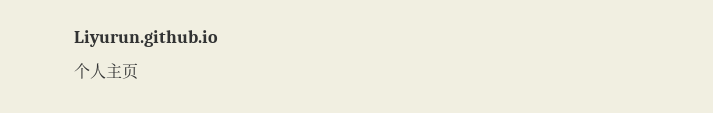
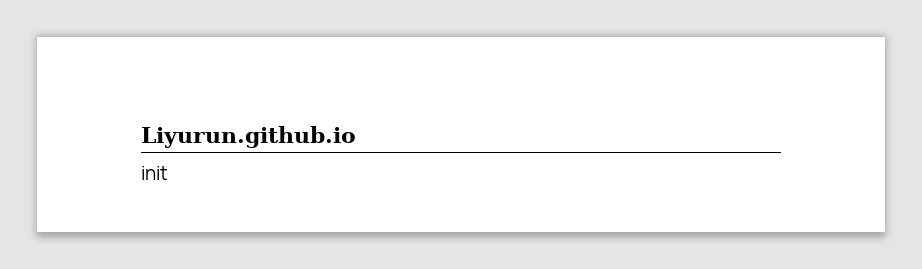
[74,63,138,80] 个人主页 -> [141,166,168,180] init

